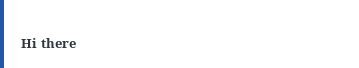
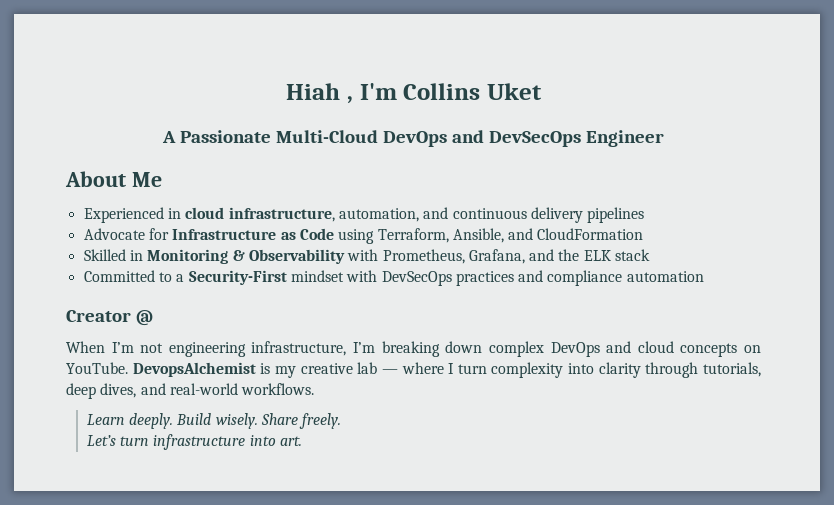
[21,38,76,48] Hi there -> [286,83,542,104] [162,130,664,147] [65,171,162,187] [83,207,645,223] [83,228,644,244] [83,249,651,264] [83,270,704,286] [66,310,154,326] [66,341,762,357] [66,362,761,378] [66,383,315,399] [86,413,342,429] [86,434,303,450] Hiah , I'm Collins Uket // A Passionate Multi-Cloud DevOps and DevSecOps Engineer // About Me // Experienced in cloud infrastructure, automation, and continuous delivery pipelines // Advocate for Infrastructure as Code using Terraform, Ansible, and CloudFormation // Skilled in Monitoring & Observability with Prometheus, Grafana, and the ELK stack // Committed to a Security-First mindset with DevSecOps practices and compliance automation // Creator @ // When I’m not engineering infrastructure, I’m breaking down complex DevOps and cloud concepts on YouTube. DevopsAlchemist is my creative lab — where I turn complexity into clarity through tutorials, deep dives, and real-world workflows. // Learn deeply. Build wisely. Share freely. // Let’s turn infrastructure into art.

